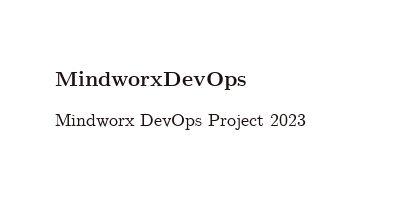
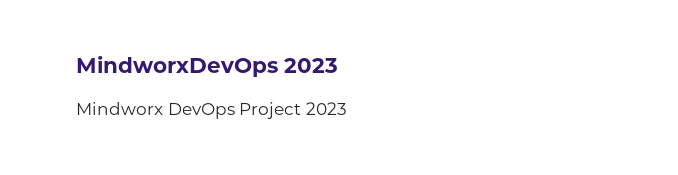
(247, 80) none -> [284,58,338,73] 2023

